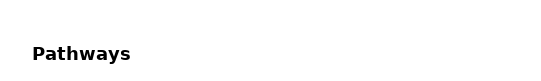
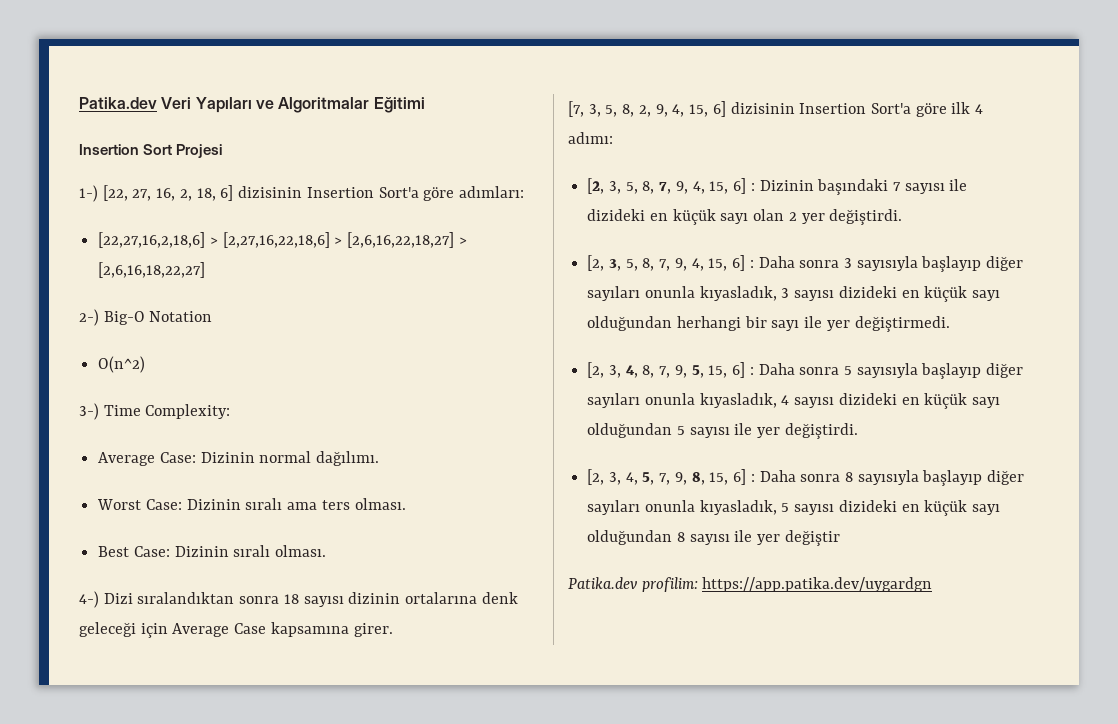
[32,46,131,64] Pathways -> [79,97,425,113] [79,144,223,158] [79,185,524,202] [98,232,467,248] [98,262,206,278] [79,309,213,326] [98,356,146,373] [79,403,231,420] [98,451,380,466] [97,498,406,510] [98,545,327,557] [79,591,518,608] [79,622,393,638] [568,101,984,117] [568,132,613,144] [587,178,968,195] [587,209,903,225] [587,255,1024,272] [587,286,1001,302] [587,316,950,332] [587,362,1024,379] [587,393,1001,409] [587,423,858,439] [587,469,1025,486] [587,500,1001,516] [587,530,840,546] [568,577,933,592] Patika.dev Veri Yapıları ve Algoritmalar Eğitimi // Insertion Sort Projesi // 1-) [22, 27, 16, 2, 18, 6] dizisinin Insertion Sort'a göre adımları: // [22,27,16,2,18,6] > [2,27,16,22,18,6] > [2,6,16,22,18,27] > [2,6,16,18,22,27] // 2-) Big-O Notation // O(n^2) // 3-) Time Complexity: // Average Case: Dizinin normal dağılımı. // Worst Case: Dizinin sıralı ama ters olması. // Best Case: Dizinin sıralı olması. // 4-) Dizi sıralandıktan sonra 18 sayısı dizinin ortalarına denk geleceği için Average Case kapsamına girer. // [7, 3, 5, 8, 2, 9, 4, 15, 6] dizisinin Insertion Sort'a göre ilk 4 adımı: // [2, 3, 5, 8, 7, 9, 4, 15, 6] : Dizinin başındaki 7 sayısı ile dizideki en küçük sayı olan 2 yer değiştirdi. // [2, 3, 5, 8, 7, 9, 4, 15, 6] : Daha sonra 3 sayısıyla başlayıp diğer sayıları onunla kıyasladık, 3 sayısı dizideki en küçük sayı olduğundan herhangi bir sayı ile yer değiştirmedi. // [2, 3, 4, 8, 7, 9, 5, 15, 6] : Daha sonra 5 sayısıyla başlayıp diğer sayıları onunla kıyasladık, 4 sayısı dizideki en küçük sayı olduğundan 5 sayısı ile yer değiştirdi. // [2, 3, 4, 5, 7, 9, 8, 15, 6] : Daha sonra 8 sayısıyla başlayıp diğer sayıları onunla kıyasladık, 5 sayısı dizideki en küçük sayı olduğundan 8 sayısı ile yer değiştir // Patika.dev profilim: https://app.patika.dev/uygardgn

